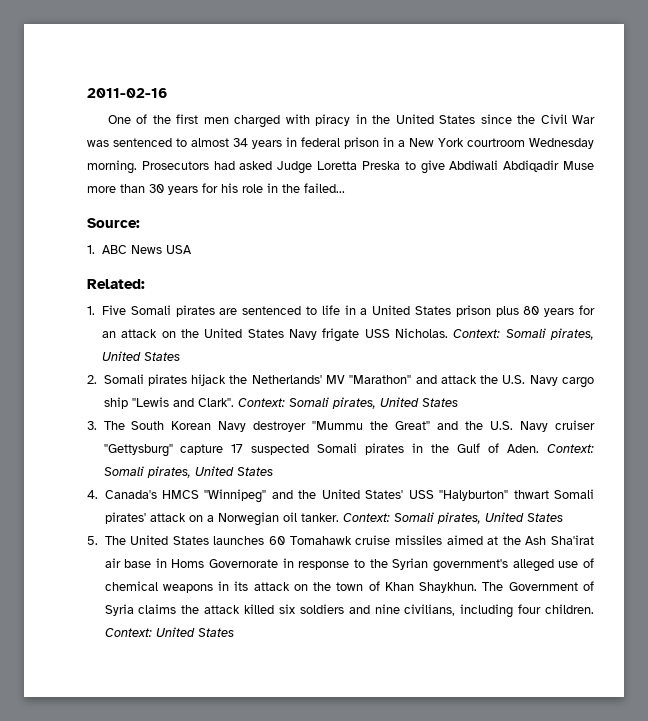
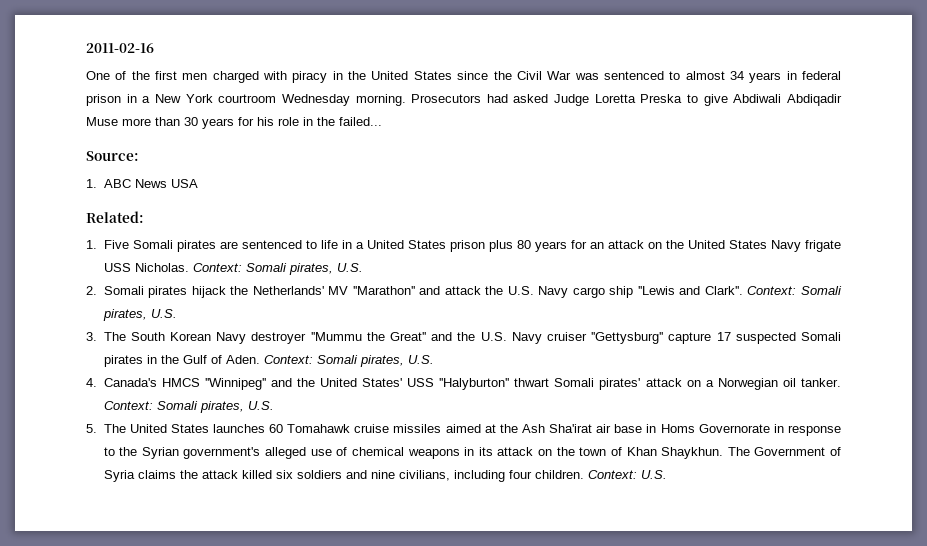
[101,351,180,361] United States -> [336,263,363,272] U.S.
[379,397,458,407] United States -> [150,309,177,318] U.S.
[194,466,273,476] United States -> [407,355,434,364] U.S.
[484,512,563,522] United States -> [247,401,274,410] U.S.
[155,627,234,637] United States -> [640,470,667,479] U.S.

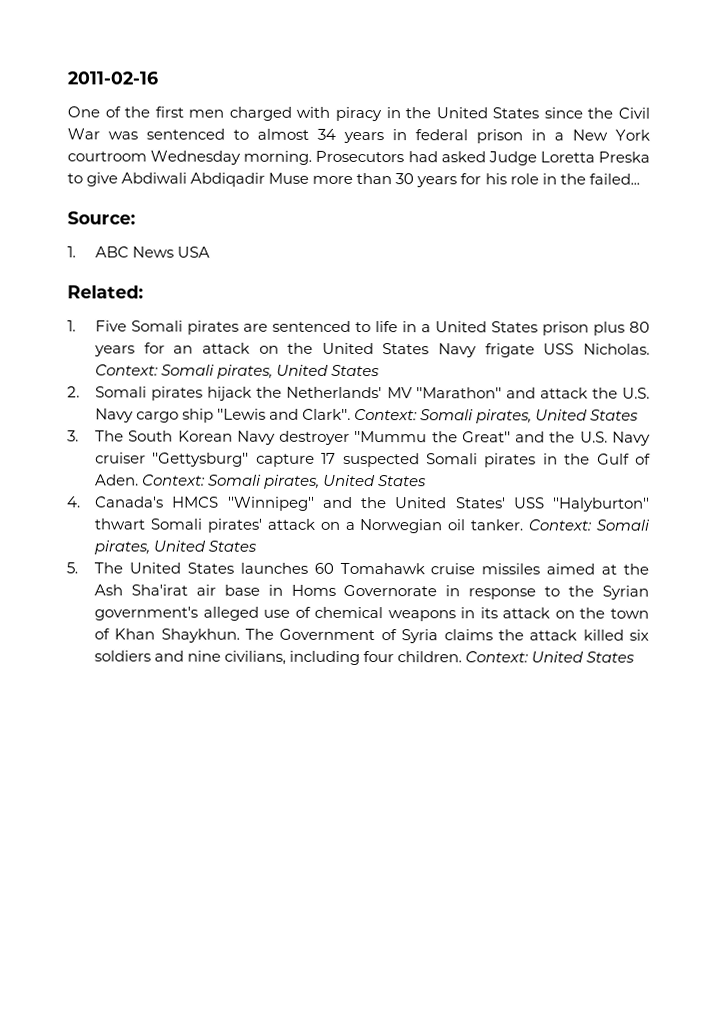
[336,263,363,272] U.S. -> [276,364,381,377] United States
[150,309,177,318] U.S. -> [535,409,640,421] United States
[407,355,434,364] U.S. -> [323,474,428,487] United States
[247,401,274,410] U.S. -> [153,540,258,552] United States
[640,470,667,479] U.S. -> [531,651,636,663] United States

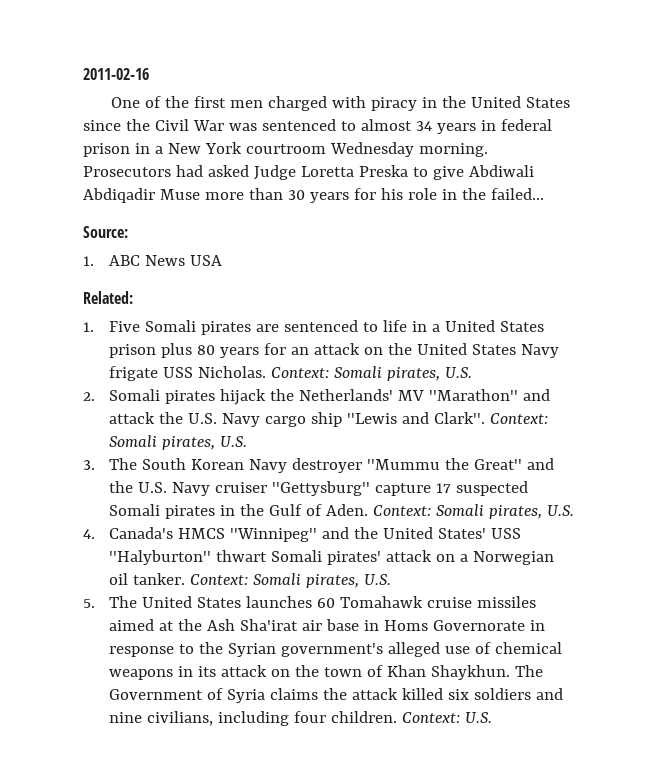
[276,364,381,377] United States -> [444,367,472,378] U.S.
[535,409,640,421] United States -> [219,436,247,447] U.S.
[323,474,428,487] United States -> [546,505,574,516] U.S.
[153,540,258,552] United States -> [363,574,391,585] U.S.
[531,651,636,663] United States -> [464,712,492,723] U.S.

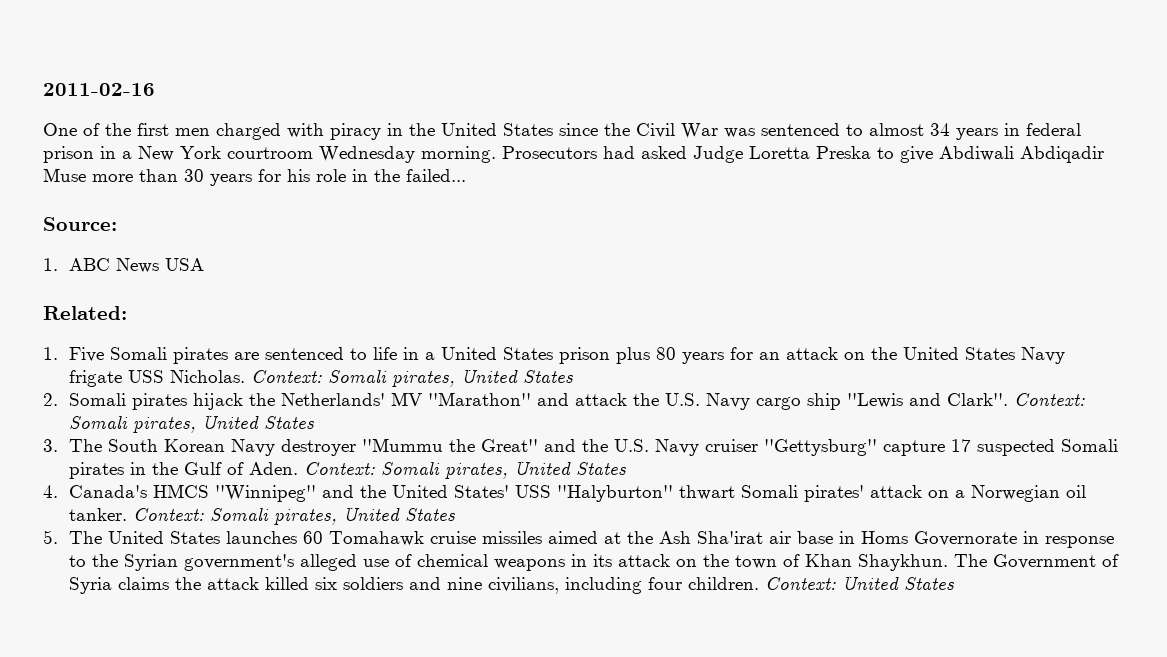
[444,367,472,378] U.S. -> [461,369,574,383] United States
[219,436,247,447] U.S. -> [202,415,315,429] United States
[546,505,574,516] U.S. -> [514,461,627,475] United States
[363,574,391,585] U.S. -> [343,507,456,521] United States
[464,712,492,723] U.S. -> [842,576,955,590] United States

